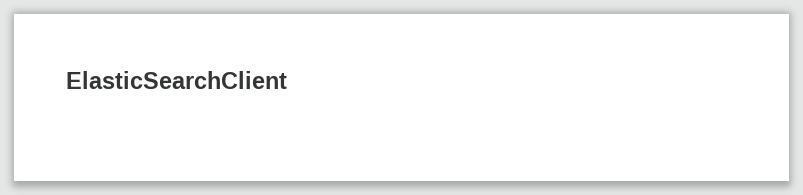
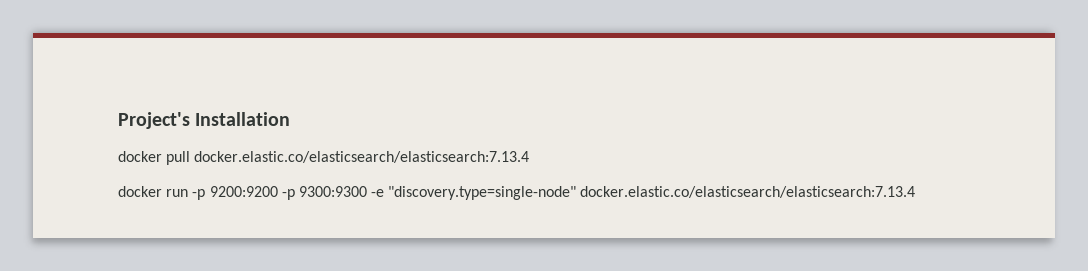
[66,71,287,89] ElasticSearchClient -> [118,112,291,129] [118,151,530,165] [118,186,916,200] Project's Installation // docker pull docker.elastic.co/elasticsearch/elasticsearch:7.13.4 // docker run -p 9200:9200 -p 9300:9300 -e "discovery.type=single-node" docker.elastic.co/elasticsearch/elasticsearch:7.13.4

